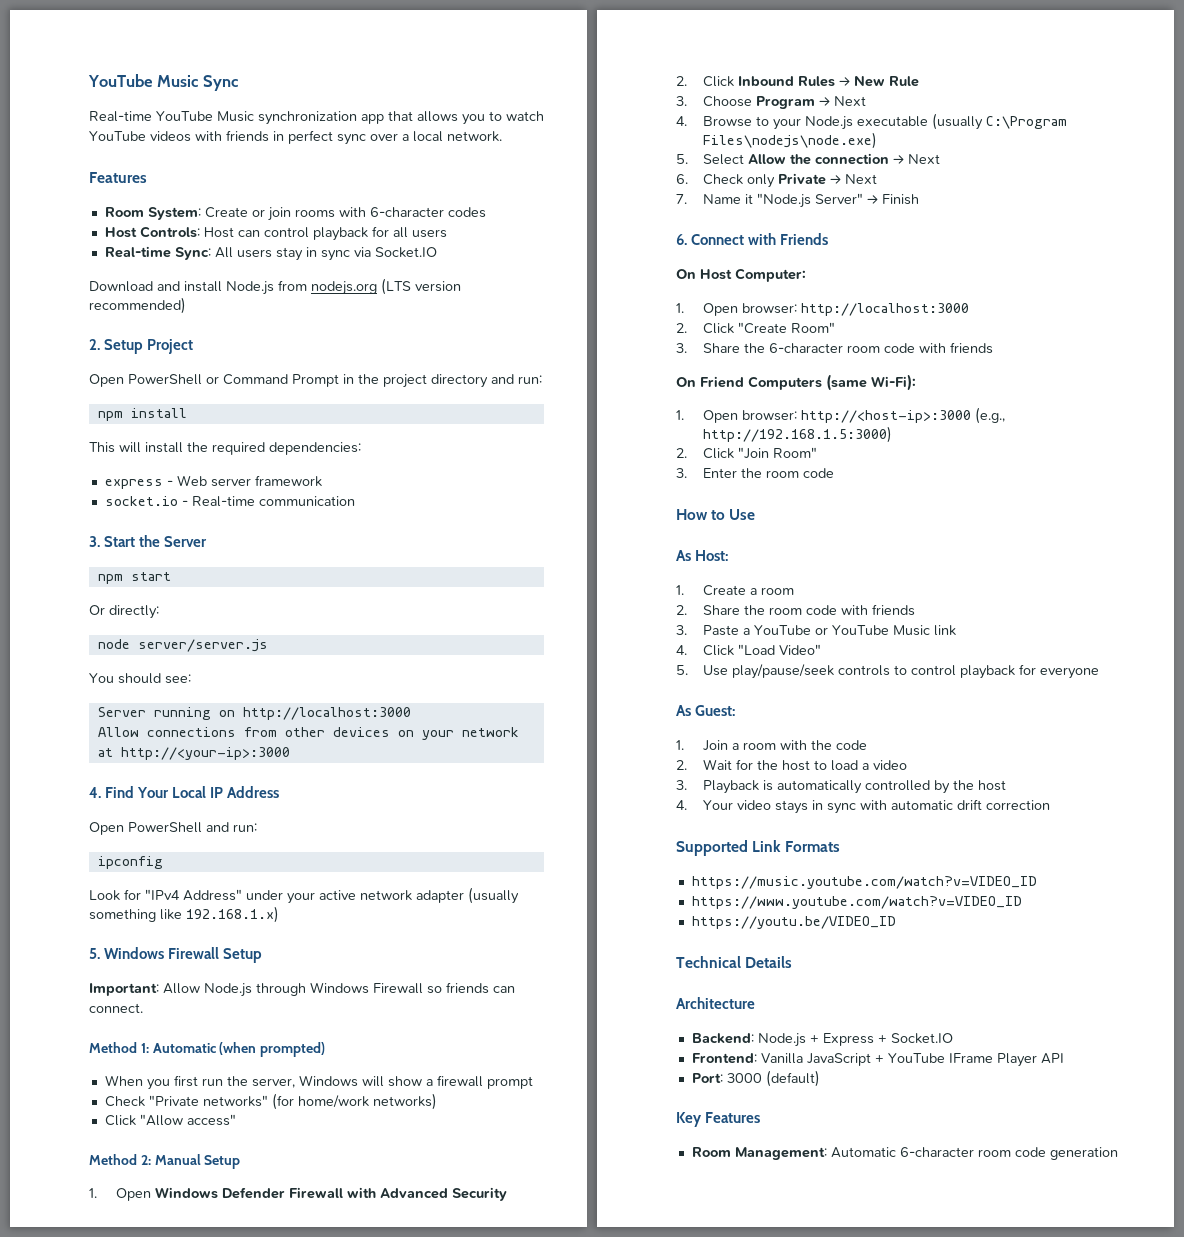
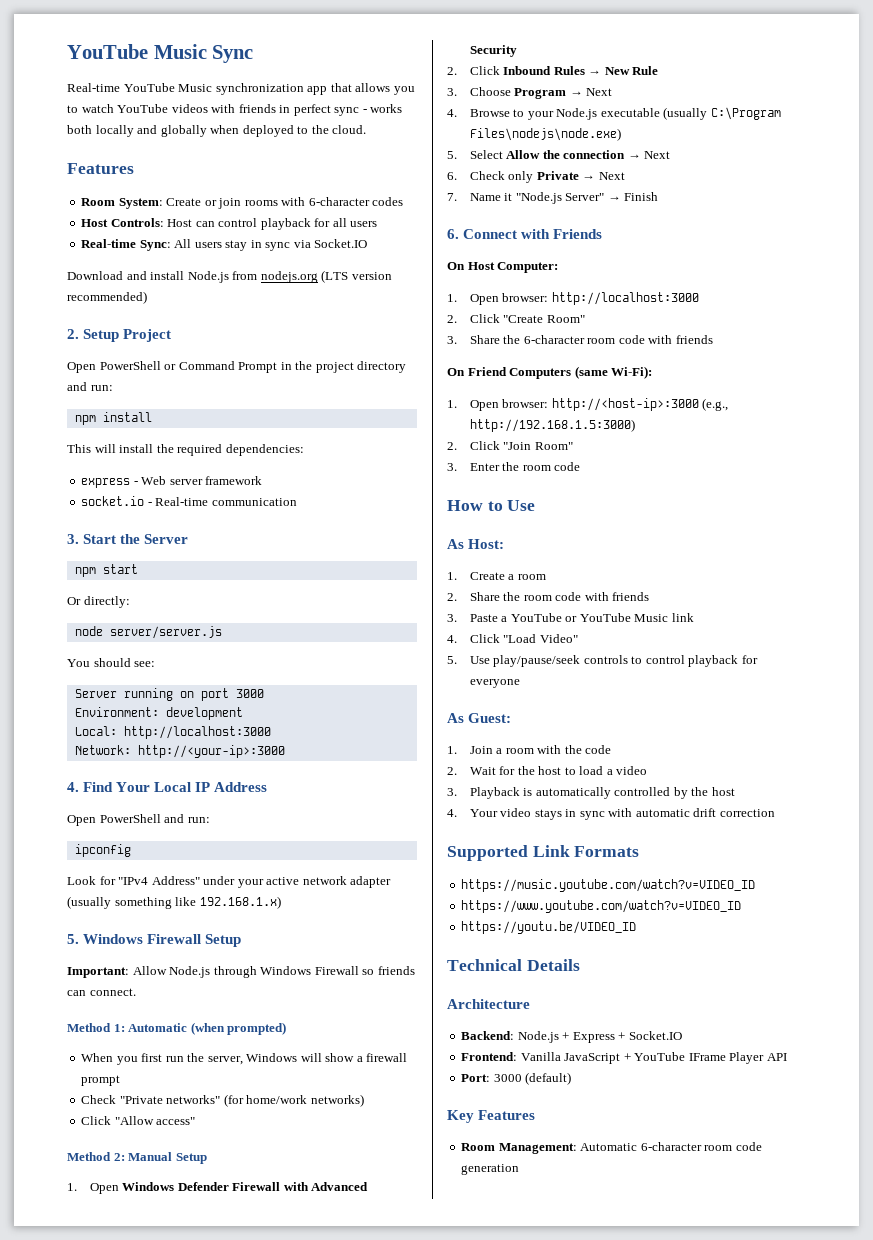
[370,131,502,142] over a local network. -> [362,104,403,113] [67,125,367,137] - works both locally and globally when deployed to the cloud.
[242,707,411,720] [97,727,519,740] [97,748,113,757] http://localhost:3000 // Allow connections from other devices on your network at -> [200,688,264,701] [74,707,243,720] [74,726,271,739] [74,745,131,755] port 3000 // Environment: development // Local: http://localhost:3000 // Network:

